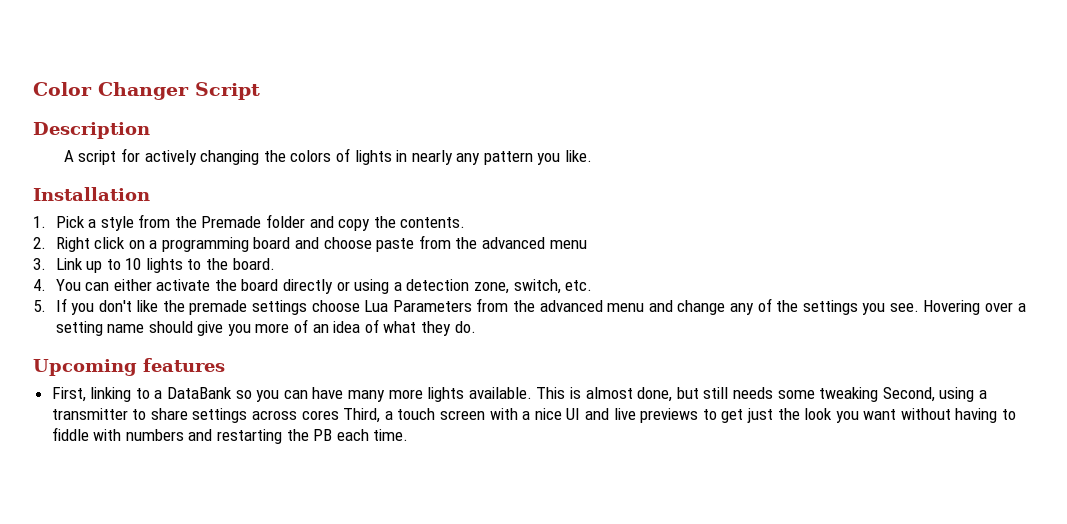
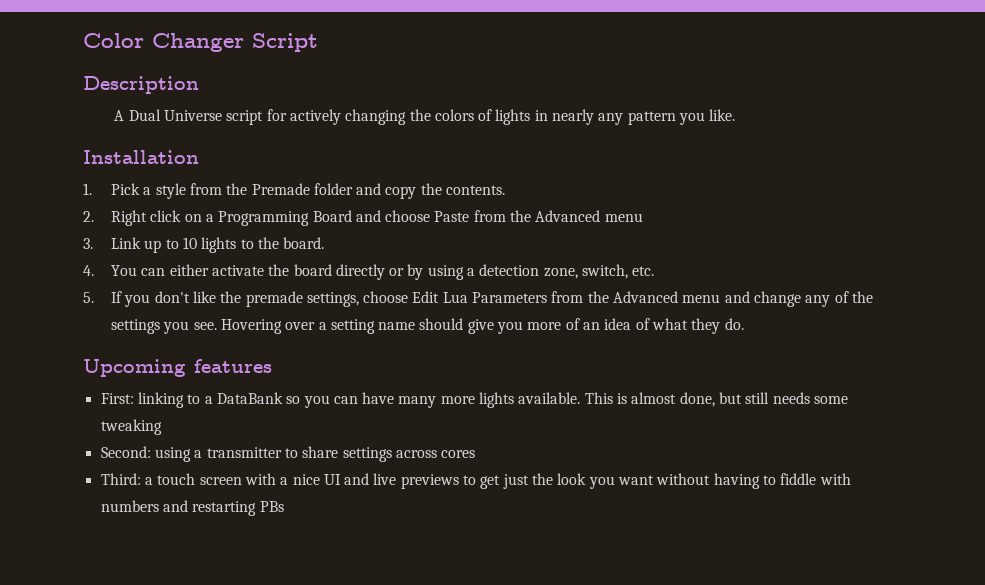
(74, 156) none -> [128,109,222,121] Dual Universe
[161,237,291,252] programming board -> [218,210,352,226] Programming Board
[376,235,545,252] paste from the advanced -> [434,210,601,222] Paste from the Advanced
(350, 286) none -> [407,264,424,280] by
[252,300,360,315] settings choose -> [306,291,440,307] settings, choose Edit
[539,300,603,312] advanced -> [613,291,679,303] Advanced
[51,387,86,402] First, -> [100,393,134,404] First:
[882,387,935,402] Second, -> [100,446,151,458] // Second:
[343,408,381,423] Third, -> [100,473,141,485] // Third:
[286,429,409,441] the PB each time. -> [259,501,284,512] PBs

